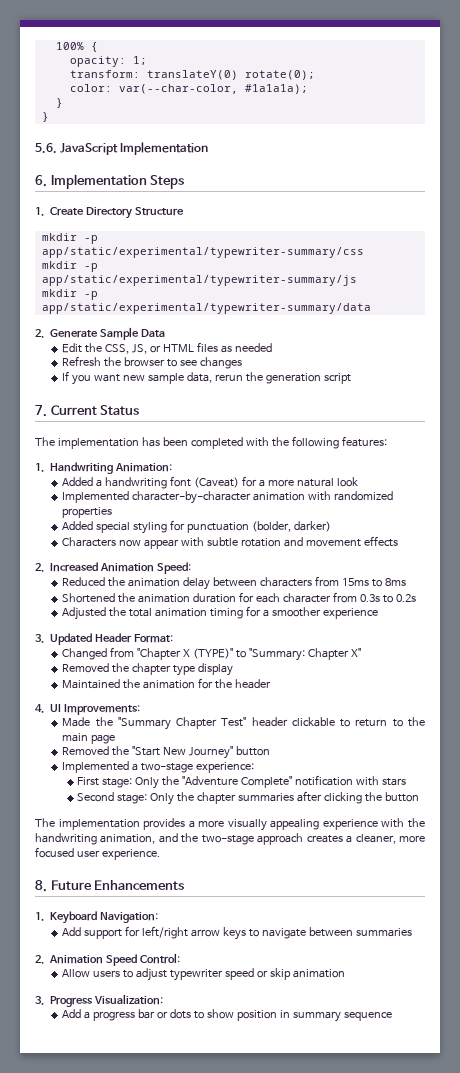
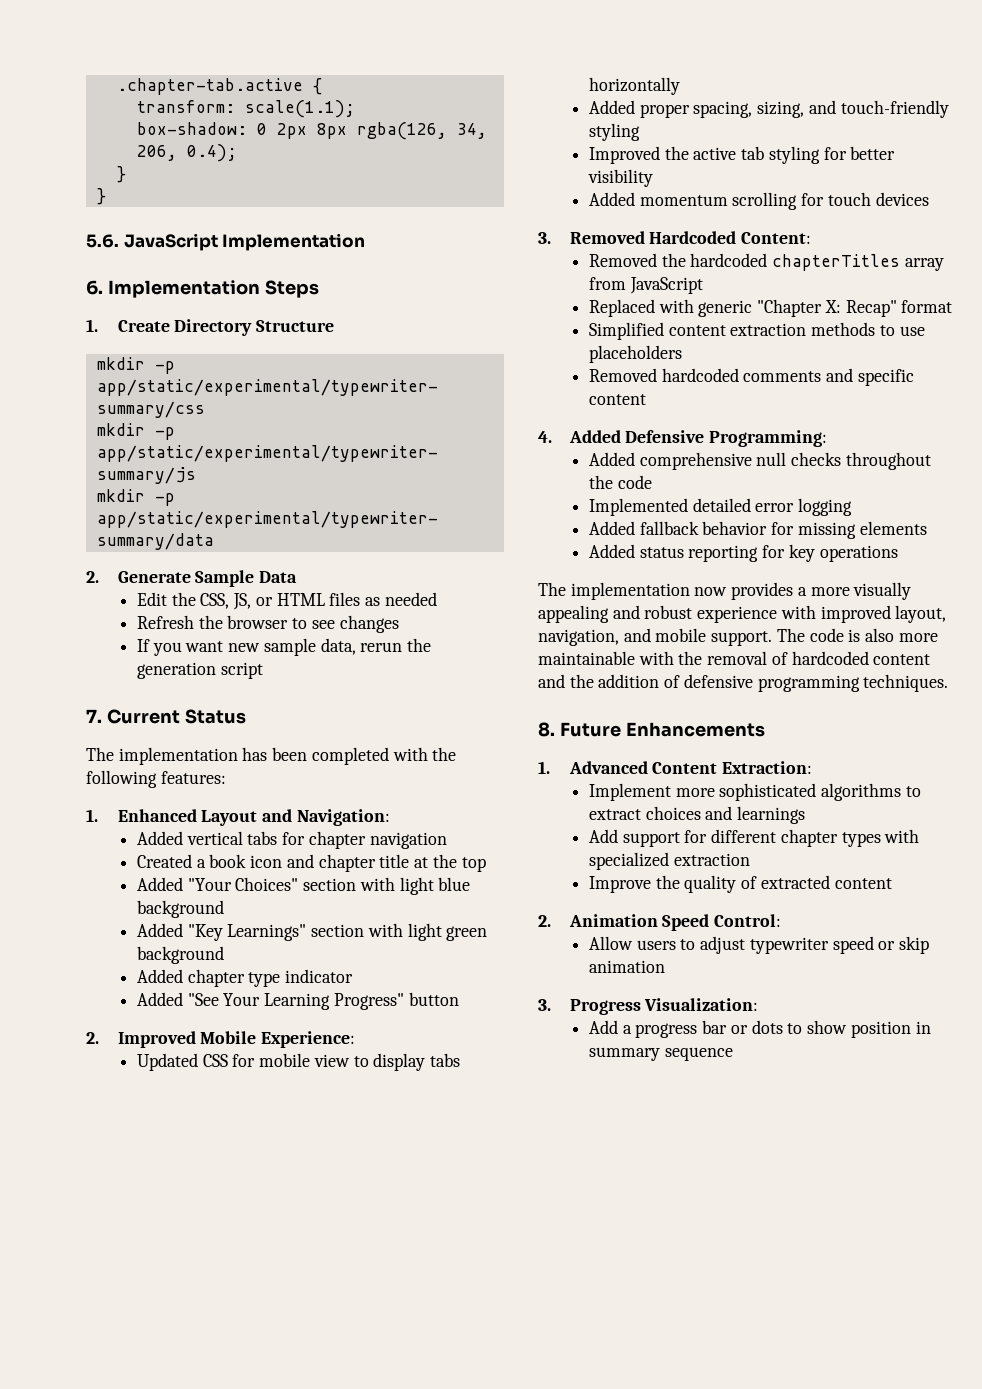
[55,42,84,50] 100% -> [116,78,303,95] .chapter-tab.active
[69,56,147,67] [69,70,315,80] [69,84,308,94] opacity: 1; // transform: translateY(0) rotate(0); // color: var(--char-color, #1a1a1a); -> [136,100,355,118] [136,122,487,140] [136,144,237,162] transform: scale(1.1); // box-shadow: 0 2px 8px rgba(126, 34, 206, 0.4);
[50,462,173,474] [62,476,359,489] [62,491,394,504] [62,507,113,518] [62,520,332,534] [62,536,399,549] [35,562,192,574] [62,576,407,590] [62,592,416,603] [62,606,379,620] [35,633,174,645] [62,647,362,661] [62,663,234,676] [62,678,272,689] [35,704,141,715] [62,717,425,730] [62,733,116,744] [62,746,271,759] [62,761,255,773] [77,775,407,789] [77,791,420,805] [35,818,140,830] Handwriting Animation: // Added a handwriting font (Caveat) for a more natural look // Implemented character-by-character animation with randomized properties // Added special styling for punctuation (bolder, darker) // Characters now appear with subtle rotation and movement effects // 2. Increased Animation Speed: // Reduced the animation delay between characters from 15ms to 8ms // Shortened the animation duration for each character from 0.3s to 0.2s // Adjusted the total animation timing for a smoother experience // 3. Updated Header Format: // Changed from "Chapter X (TYPE)" to "Summary: Chapter X" // Removed the chapter type display // Maintained the animation for the header // 4. UI Improvements: // Made the "Summary Chapter Test" header clickable to return to the main page // Removed the "Start New Journey" button // Implemented a two-stage experience: // First stage: Only the "Adventure Complete" notification with stars // Second stage: Only the chapter summaries after clicking the button // The implementation -> [117,809,390,826] [136,831,447,849] [136,854,486,872] [136,877,471,895] [136,900,224,918] [136,923,488,941] [136,946,224,964] [136,969,354,987] [136,992,459,1010] [86,1031,356,1048] [136,1053,461,1071] [588,77,680,95] [588,100,949,118] [588,123,640,141] [588,146,896,164] [587,169,653,187] [588,192,929,210] [538,231,812,244] [588,253,944,271] [588,277,703,294] [588,299,953,317] [588,322,925,340] [588,345,682,363] [588,368,914,386] [588,394,646,405] [538,430,828,447] [588,452,931,470] [588,475,652,489] [588,498,853,516] [588,521,927,539] [588,544,898,562] [538,582,728,600] Enhanced Layout and Navigation: // Added vertical tabs for chapter navigation // Created a book icon and chapter title at the top // Added "Your Choices" section with light blue background // Added "Key Learnings" section with light green background // Added chapter type indicator // Added "See Your Learning Progress" button // 2. Improved Mobile Experience: // Updated CSS for mobile view to display tabs horizontally // Added proper spacing, sizing, and touch-friendly styling // Improved the active tab styling for better visibility // Added momentum scrolling for touch devices // 3. Removed Hardcoded Content: // Removed the hardcoded chapterTitles array from JavaScript // Replaced with generic "Chapter X: Recap" format // Simplified content extraction methods to use placeholders // Removed hardcoded comments and specific content // 4. Added Defensive Programming: // Added comprehensive null checks throughout the code // Implemented detailed error logging // Added fallback behavior for missing elements // Added status reporting for key operations // The implementation now
[322,818,425,830] [35,833,426,845] [35,847,160,860] [35,880,185,892] [35,911,159,924] [62,926,413,940] experience with the handwriting animation, and the two-stage approach creates a cleaner, more focused user experience. // 8. Future Enhancements // 1. Keyboard Navigation: // Add support for left/right arrow keys to navigate between summaries -> [612,605,947,623] [538,628,938,646] [538,651,931,665] [538,674,949,692] [538,722,765,737] [538,761,813,774] [588,783,921,801] [588,806,806,824] [588,829,920,847] [588,852,750,870] [588,875,892,893] and robust experience with improved layout, navigation, and mobile support. The code is also more maintainable with the removal of hardcoded content and the addition of defensive programming techniques. // 8. Future Enhancements // 1. Advanced Content Extraction: // Implement more sophisticated algorithms to extract choices and learnings // Add support for different chapter types with specialized extraction // Improve the quality of extracted content

